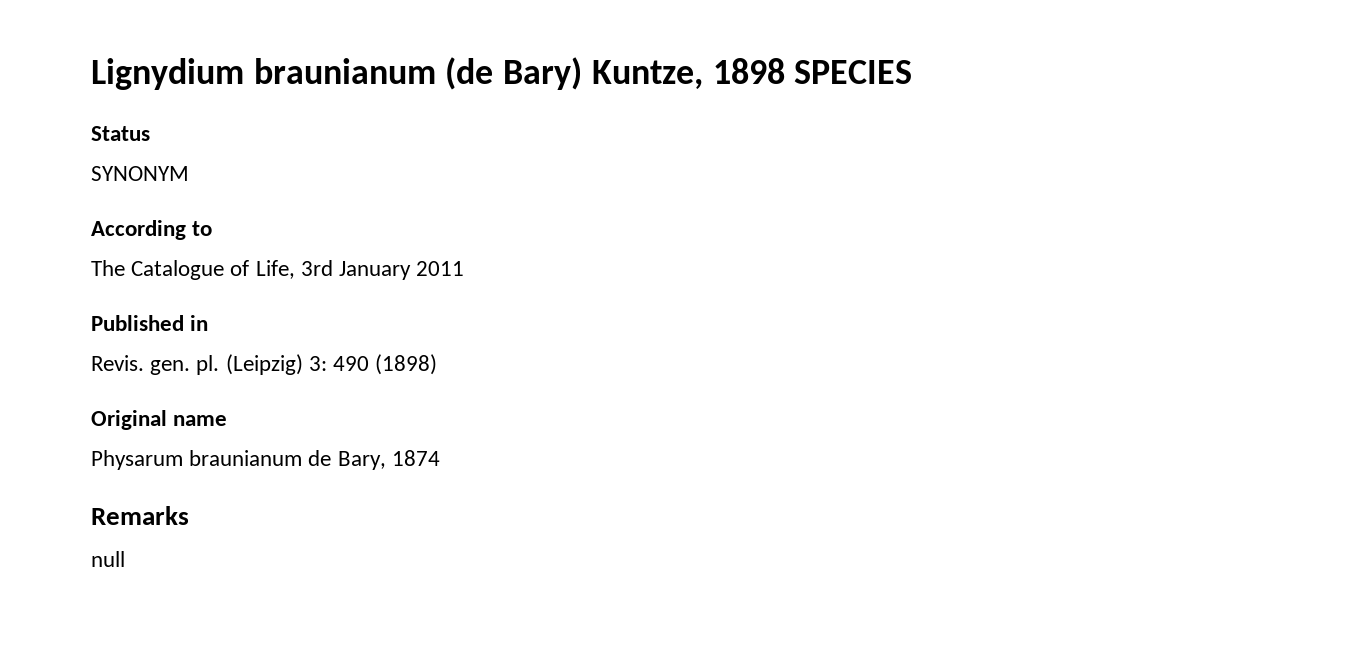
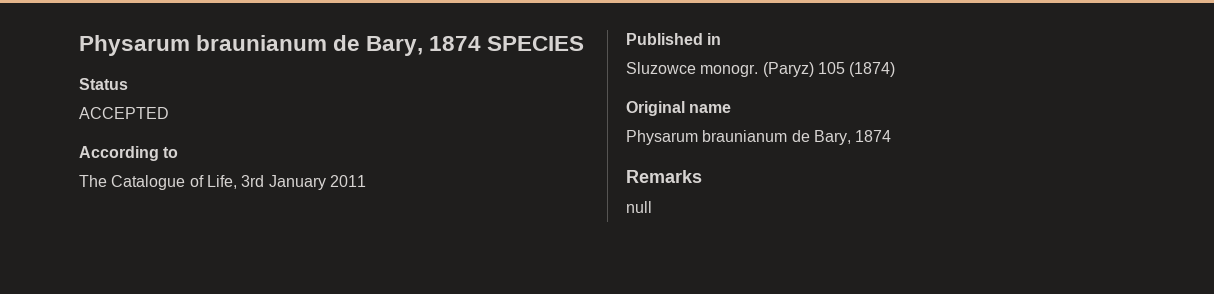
[91,57,785,90] Lignydium braunianum (de Bary) Kuntze, 1898 -> [79,35,482,56] Physarum braunianum de Bary, 1874
[91,166,189,181] SYNONYM -> [79,107,169,119] ACCEPTED
[91,354,438,375] Revis. gen. pl. (Leipzig) 3: 490 (1898) -> [626,62,896,77] Sluzowce monogr. (Paryz) 105 (1874)

